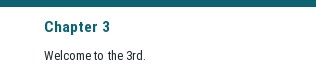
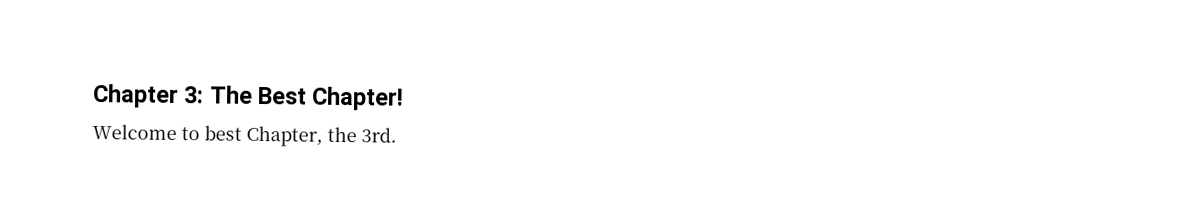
[102,21,111,32] 3 -> [184,85,405,111] 3: The Best Chapter!
(105, 55) none -> [204,125,323,147] best Chapter,

